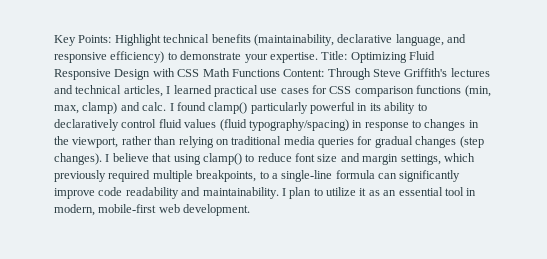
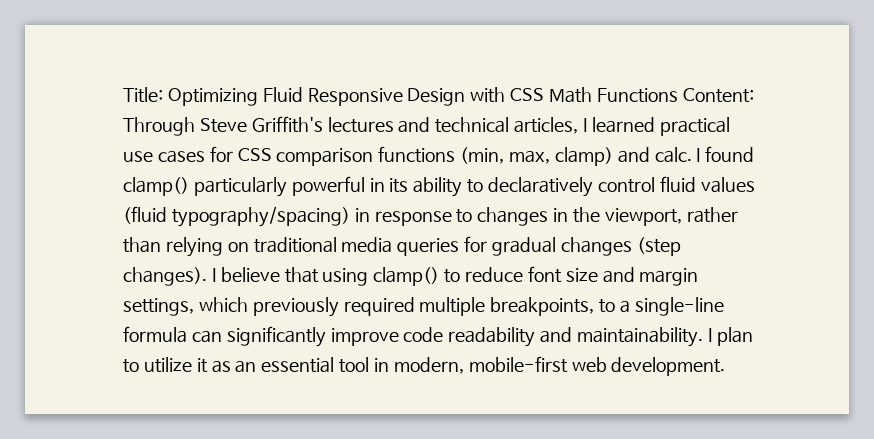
[54,34,466,46] [54,51,318,63] Key Points: Highlight technical benefits (maintainability, declarative language, and responsive efficiency) to demonstrate your expertise. -> (123, 95) none

